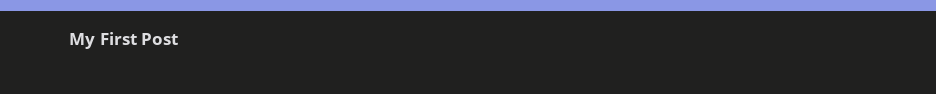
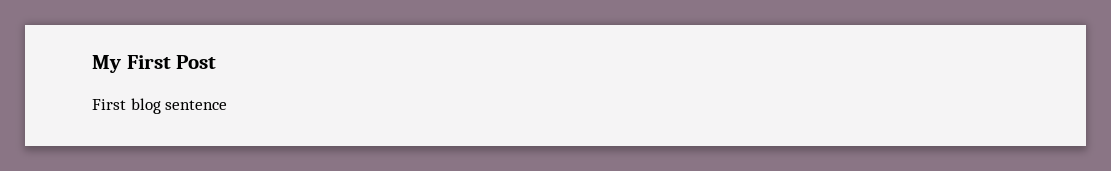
(179, 39) none -> [92,98,228,114] // First blog sentence

